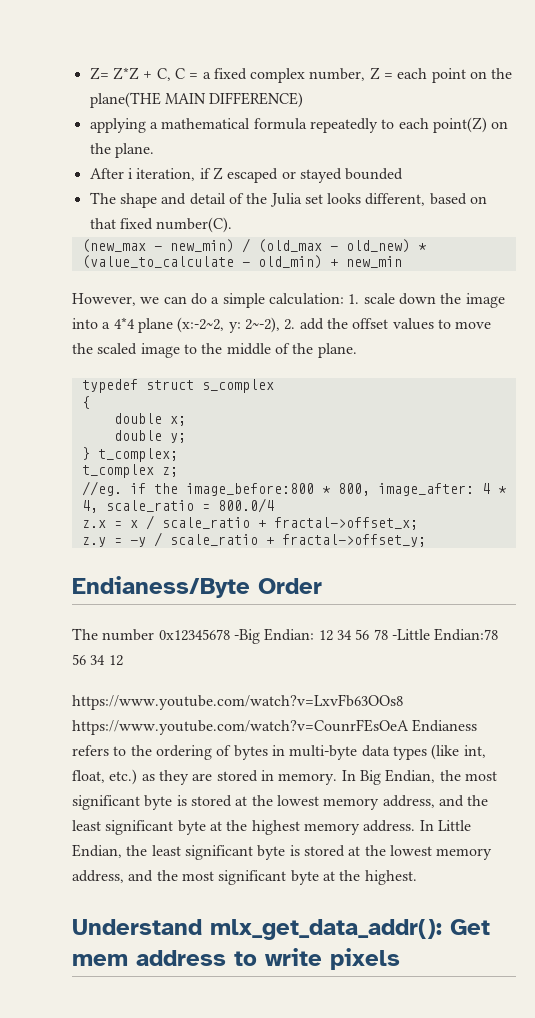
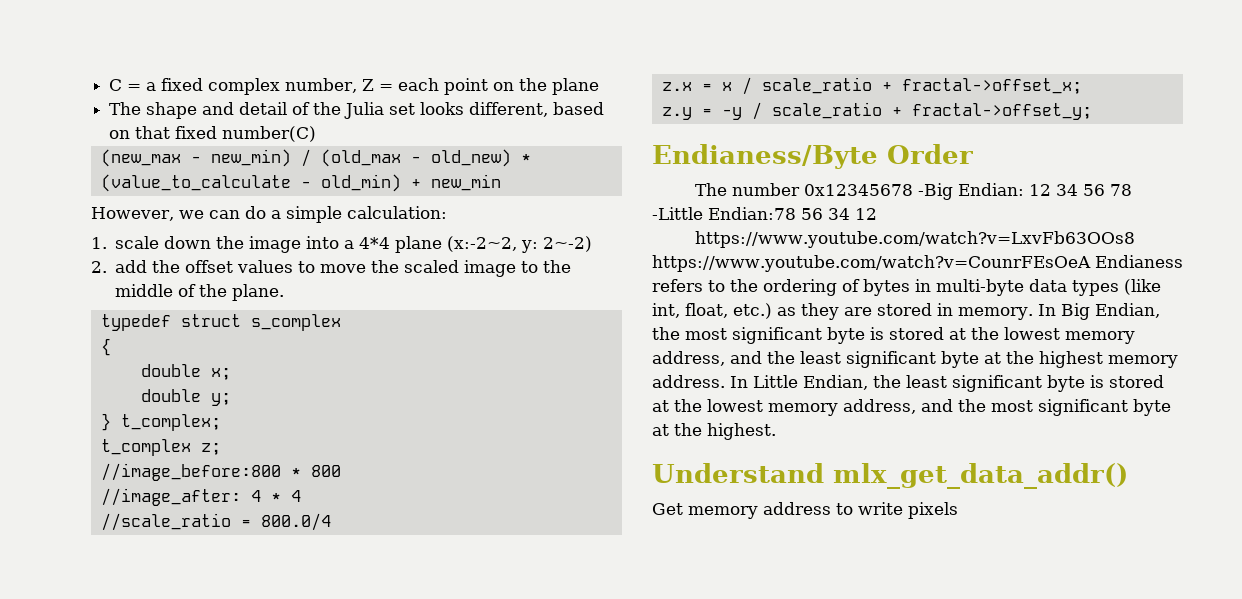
[89,67,171,81] Z= Z*Z + C, -> (109, 85) none
[89,92,304,108] [89,117,509,133] [89,143,154,158] [89,167,404,183] plane(THE MAIN DIFFERENCE) // applying a mathematical formula repeatedly to each point(Z) on the plane. // After i iteration, if Z escaped or stayed bounded -> [552,78,600,95] plane
[156,217,233,233] number(C). -> [222,126,317,142] number(C)
(344, 299) none -> (447, 212) //
[244,317,280,333] 2~-2), -> [543,236,593,252] 2~-2) //
[81,481,507,496] [81,500,194,513] //eg. if the image_before:800 * 800, image_after: 4 * 4, scale_ratio -> [100,463,341,481] [100,488,301,506] [100,513,231,531] //image_before:800 * 800 // //image_after: 4 * 4 // //scale_ratio
[210,919,490,940] [72,954,128,966] mlx_get_data_addr(): Get mem -> [833,463,1128,489] [652,503,758,519] mlx_get_data_addr() // Get memory

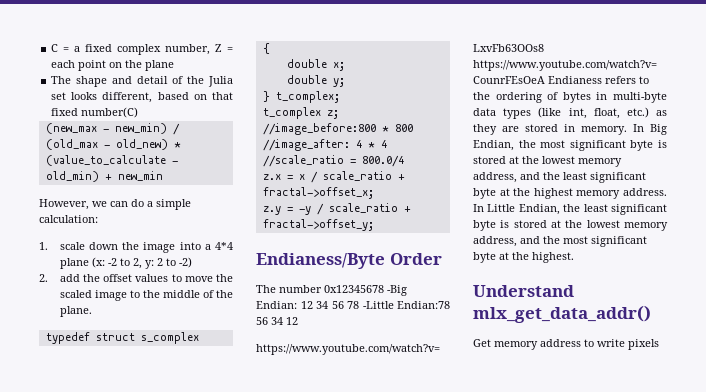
[447,236,593,253] (x:-2~2, y: 2~-2) -> [91,257,192,269] (x: -2 to 2, y: 2 to -2)

